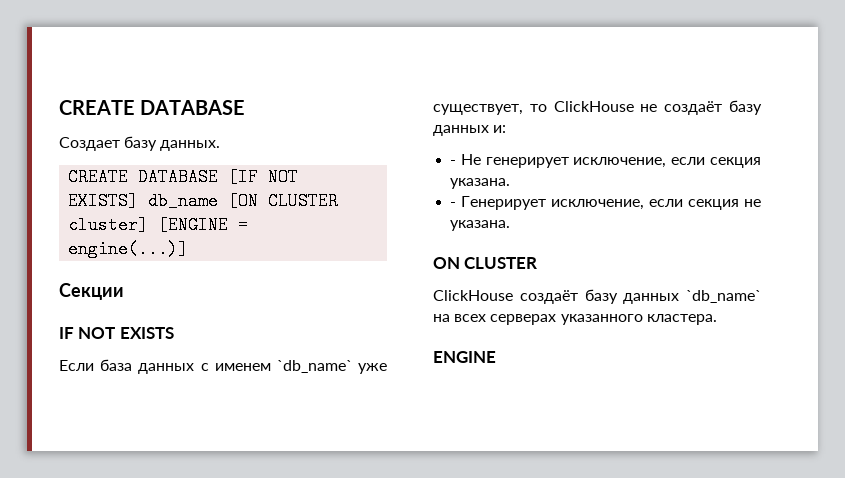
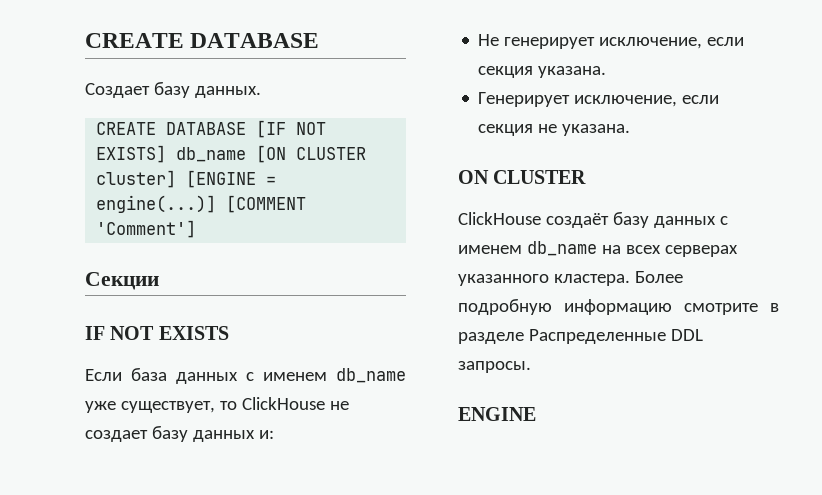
(189, 249) none -> [226,195,307,213] [96,220,197,238] [COMMENT 'Comment']
[276,360,352,373] `db_name` -> [336,368,406,383] db_name
[664,101,723,115] создаёт -> [85,430,148,442] создает
[450,160,457,165] - -> (274, 434) none
[450,202,457,207] - -> (607, 72) none
[686,290,761,303] `db_name` -> [719,216,728,225] [458,241,597,256] с именем db_name
(717, 319) none -> [634,271,683,283] [458,299,779,315] [458,329,703,344] [458,361,531,373] Более подробную информацию смотрите в разделе Распределенные DDL запросы.

